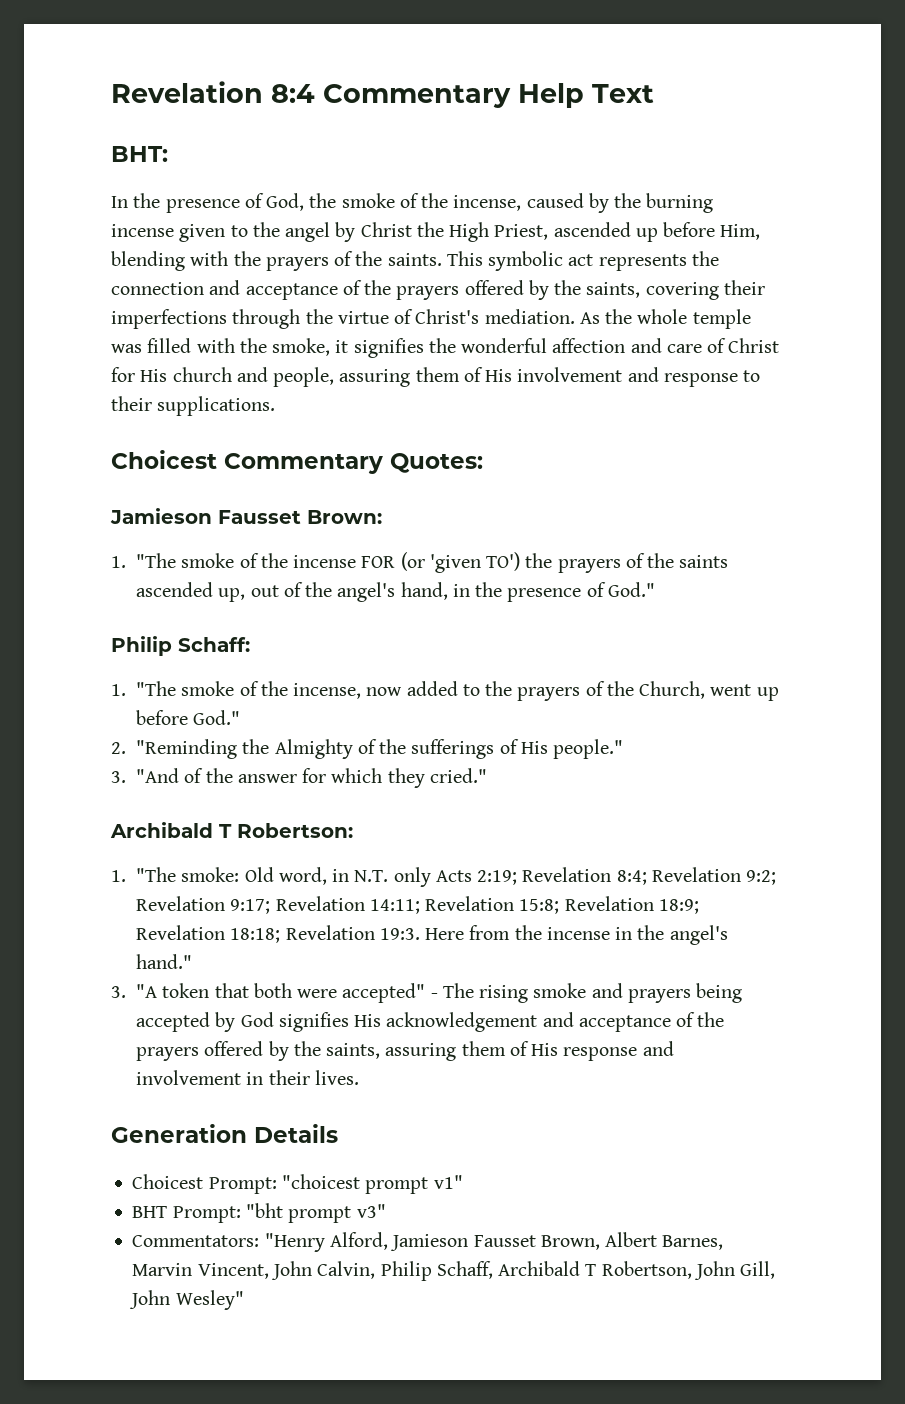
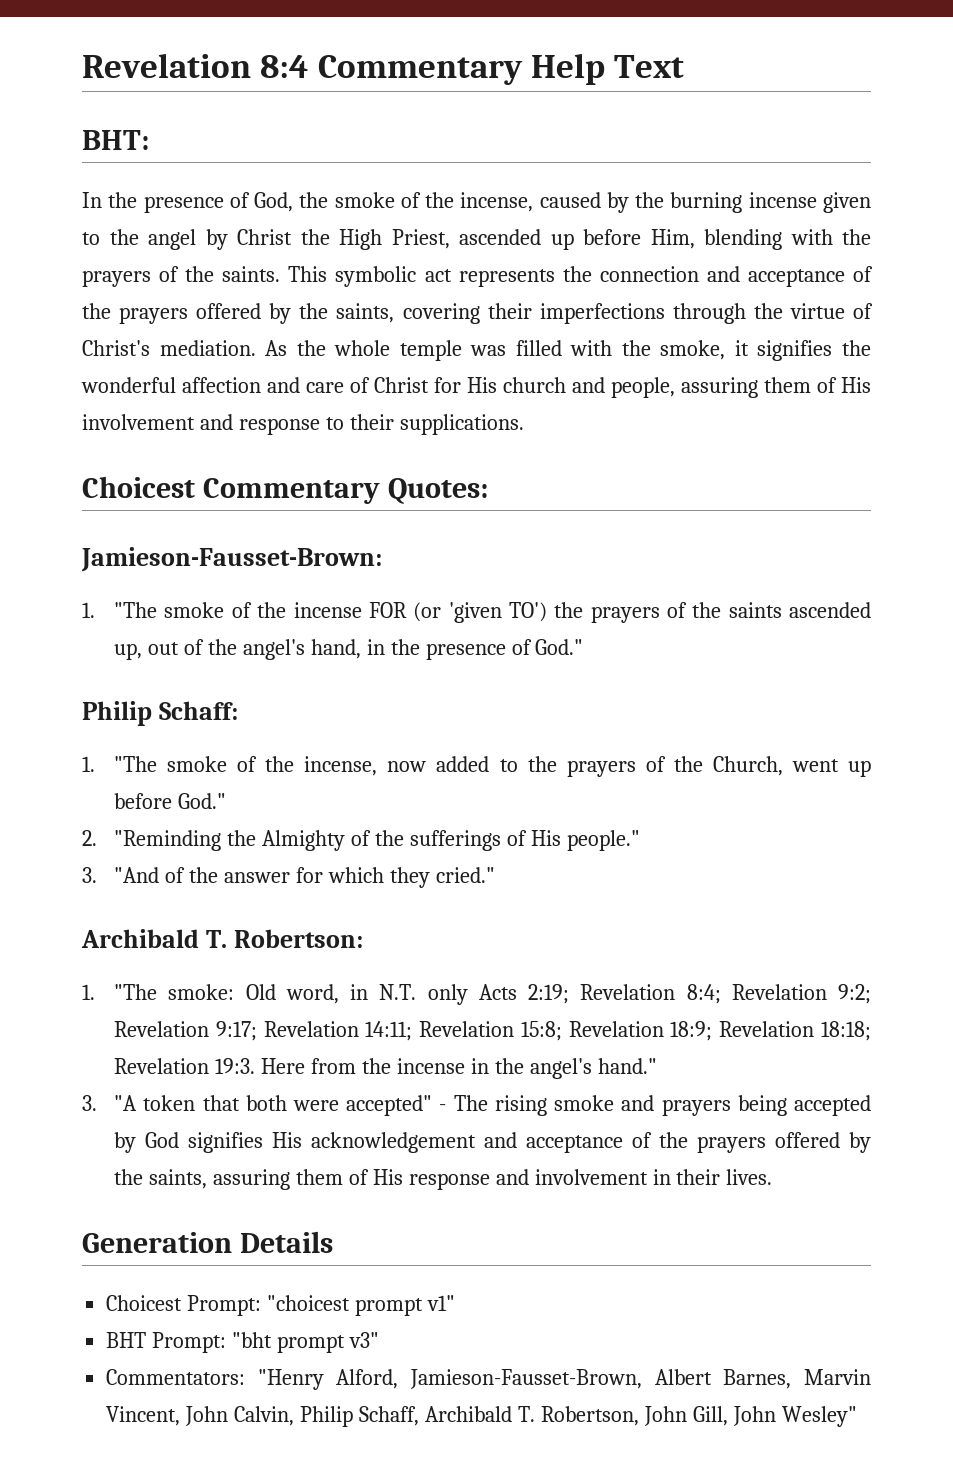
[110,508,382,524] Jamieson Fausset Brown: -> [81,547,382,572] Jamieson-Fausset-Brown:
[219,824,232,838] T -> [205,930,227,948] T.
[390,1234,600,1251] Jamieson Fausset Brown, -> [410,1369,643,1389] Jamieson-Fausset-Brown,
[585,1264,597,1276] T -> [517,1406,535,1422] T.

